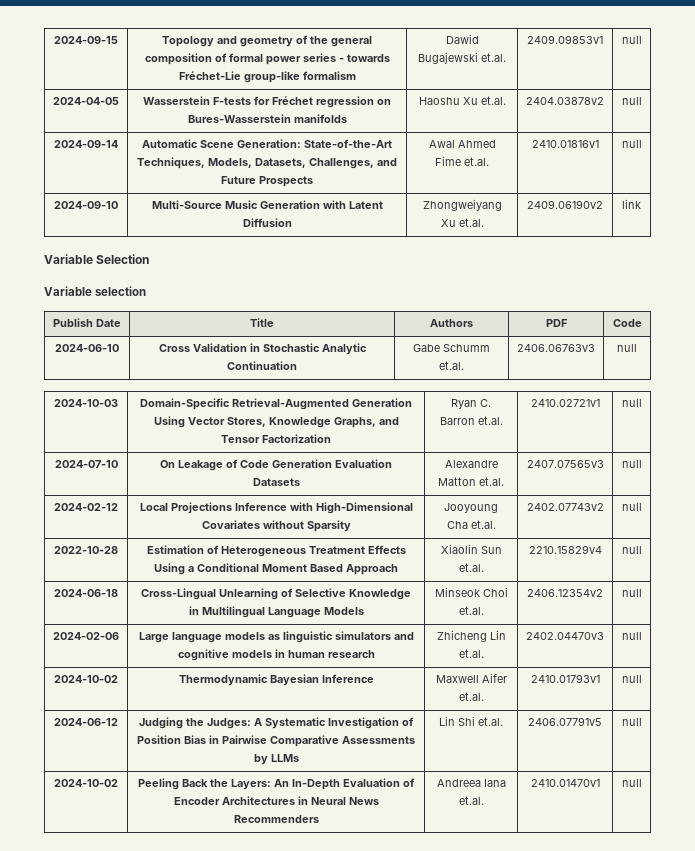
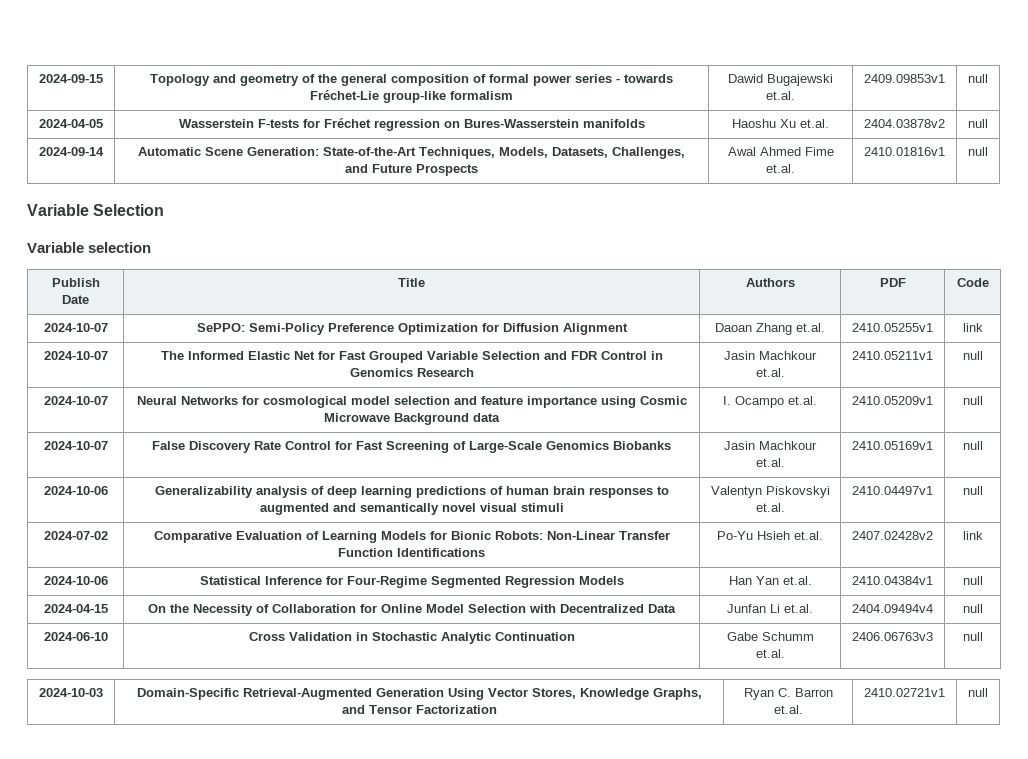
[54,201,118,209] [151,200,383,209] [242,218,292,227] [422,199,502,211] [440,218,484,227] [527,200,603,209] [622,199,641,209] // 2024-09-10 | Multi-Source Music Generation with Latent Diffusion | Zhongweiyang Xu et.al. | 2409.06190v2 | link -> (988, 151) none
(642, 323) none -> [43,323,108,332] [196,323,628,335] [715,323,825,335] [852,323,933,332] [962,323,983,332] [43,351,108,360] [160,351,663,363] [349,368,474,377] [724,351,817,360] [755,368,785,377] [852,351,933,360] [962,351,983,360] [43,396,108,405] [136,396,687,408] [324,413,500,425] [723,396,817,408] [852,396,933,405] [962,396,983,405] [43,441,108,450] [152,441,671,453] [724,441,817,450] [755,458,785,467] [852,441,933,450] [962,441,983,450] [43,486,108,495] [154,486,669,498] [259,503,564,515] [710,486,830,498] [755,503,785,512] [852,486,933,495] [962,486,983,495] [43,531,108,540] [153,531,670,543] [338,548,485,557] [717,531,823,540] [852,531,933,540] [962,531,983,540] [43,576,108,585] [199,576,624,588] [728,576,812,585] [852,576,933,585] [962,576,983,585] [43,604,108,613] [148,604,676,616] [727,604,813,613] [852,604,933,613] [962,604,983,613] // 2024-10-07 | SePPO: Semi-Policy Preference Optimization for Diffusion Alignment | Daoan Zhang et.al. | 2410.05255v1 | link // 2024-10-07 | The Informed Elastic Net for Fast Grouped Variable Selection and FDR Control in Genomics Research | Jasin Machkour et.al. | 2410.05211v1 | null // 2024-10-07 | Neural Networks for cosmological model selection and feature importance using Cosmic Microwave Background data | I. Ocampo et.al. | 2410.05209v1 | null // 2024-10-07 | False Discovery Rate Control for Fast Screening of Large-Scale Genomics Biobanks | Jasin Machkour et.al. | 2410.05169v1 | null // 2024-10-06 | Generalizability analysis of deep learning predictions of human brain responses to augmented and semantically novel visual stimuli | Valentyn Piskovskyi et.al. | 2410.04497v1 | null // 2024-07-02 | Comparative Evaluation of Learning Models for Bionic Robots: Non-Linear Transfer Function Identifications | Po-Yu Hsieh et.al. | 2407.02428v2 | link // 2024-10-06 | Statistical Inference for Four-Regime Segmented Regression Models | Han Yan et.al. | 2410.04384v1 | null // 2024-04-15 | On the Necessity of Collaboration for Online Model Selection with Decentralized Data | Junfan Li et.al. | 2404.09494v4 | null
[54,460,118,468] [160,459,392,471] [252,478,300,486] [444,460,498,468] [438,477,504,486] [526,460,604,468] [621,460,642,468] [54,503,118,511] [139,502,413,514] [201,520,351,532] [444,503,498,513] [446,520,496,529] [526,503,604,511] [621,503,642,511] [54,546,118,554] [146,545,406,557] [154,563,398,575] [440,544,502,554] [458,563,484,572] [528,545,602,554] [621,546,642,554] [54,589,118,597] [141,588,411,600] [188,606,364,618] [434,587,508,597] [458,606,484,615] [527,589,603,597] [621,589,642,597] [53,632,119,640] [138,631,414,643] [177,649,375,661] [436,630,506,642] [458,649,484,658] [526,632,604,640] [621,632,642,640] [54,675,118,683] [178,674,374,686] [435,673,507,683] [458,692,484,701] [530,674,600,683] [621,675,642,683] [54,718,118,726] [139,717,414,729] [137,735,415,747] [253,754,299,765] [439,716,503,726] [528,717,602,726] [621,718,642,726] [54,779,118,787] [138,778,415,790] [173,796,379,805] [233,815,319,823] [436,779,506,787] [458,796,484,805] [530,779,600,787] [621,779,642,787] // 2024-07-10 | On Leakage of Code Generation Evaluation Datasets | Alexandre Matton et.al. | 2407.07565v3 | null // 2024-02-12 | Local Projections Inference with High-Dimensional Covariates without Sparsity | Jooyoung Cha et.al. | 2402.07743v2 | null // 2022-10-28 | Estimation of Heterogeneous Treatment Effects Using a Conditional Moment Based Approach | Xiaolin Sun et.al. | 2210.15829v4 | null // 2024-06-18 | Cross-Lingual Unlearning of Selective Knowledge in Multilingual Language Models | Minseok Choi et.al. | 2406.12354v2 | null // 2024-02-06 | Large language models as linguistic simulators and cognitive models in human research | Zhicheng Lin et.al. | 2402.04470v3 | null // 2024-10-02 | Thermodynamic Bayesian Inference | Maxwell Aifer et.al. | 2410.01793v1 | null // 2024-06-12 | Judging the Judges: A Systematic Investigation of Position Bias in Pairwise Comparative Assessments by LLMs | Lin Shi et.al. | 2406.07791v5 | null // 2024-10-02 | Peeling Back the Layers: An In-Depth Evaluation of Encoder Architectures in Neural News Recommenders | Andreea Iana et.al. | 2410.01470v1 | null -> (988, 692) none

